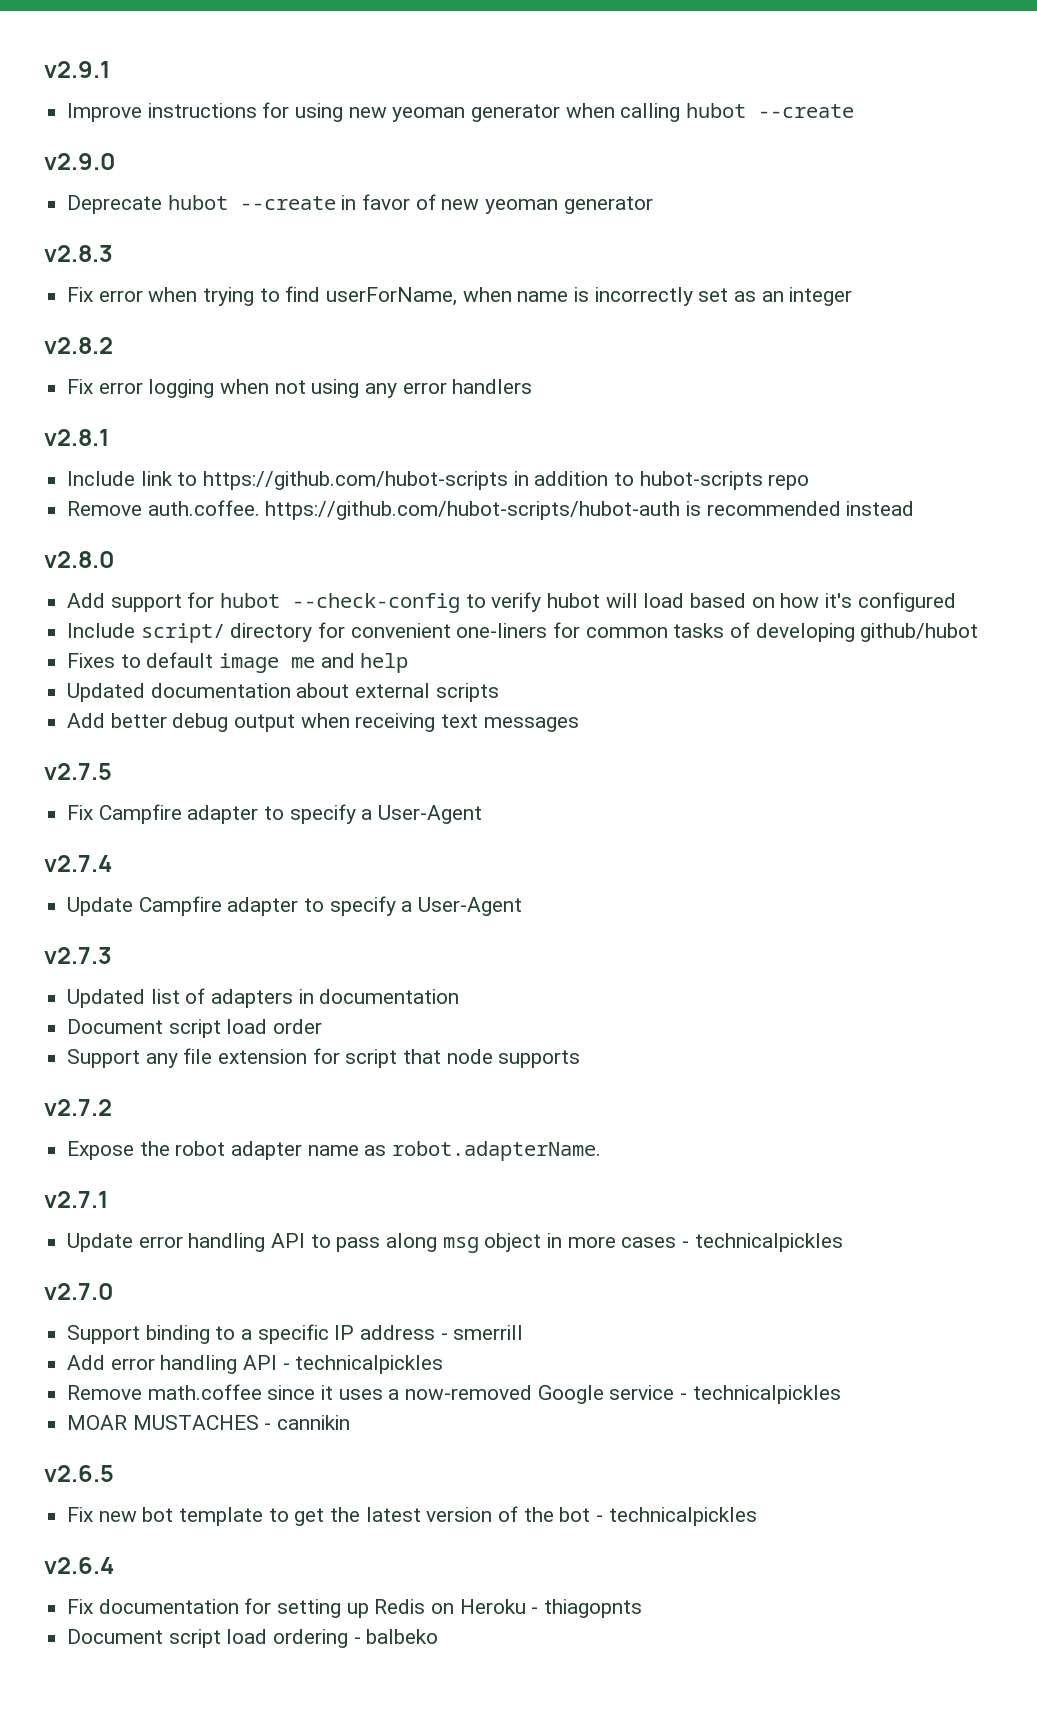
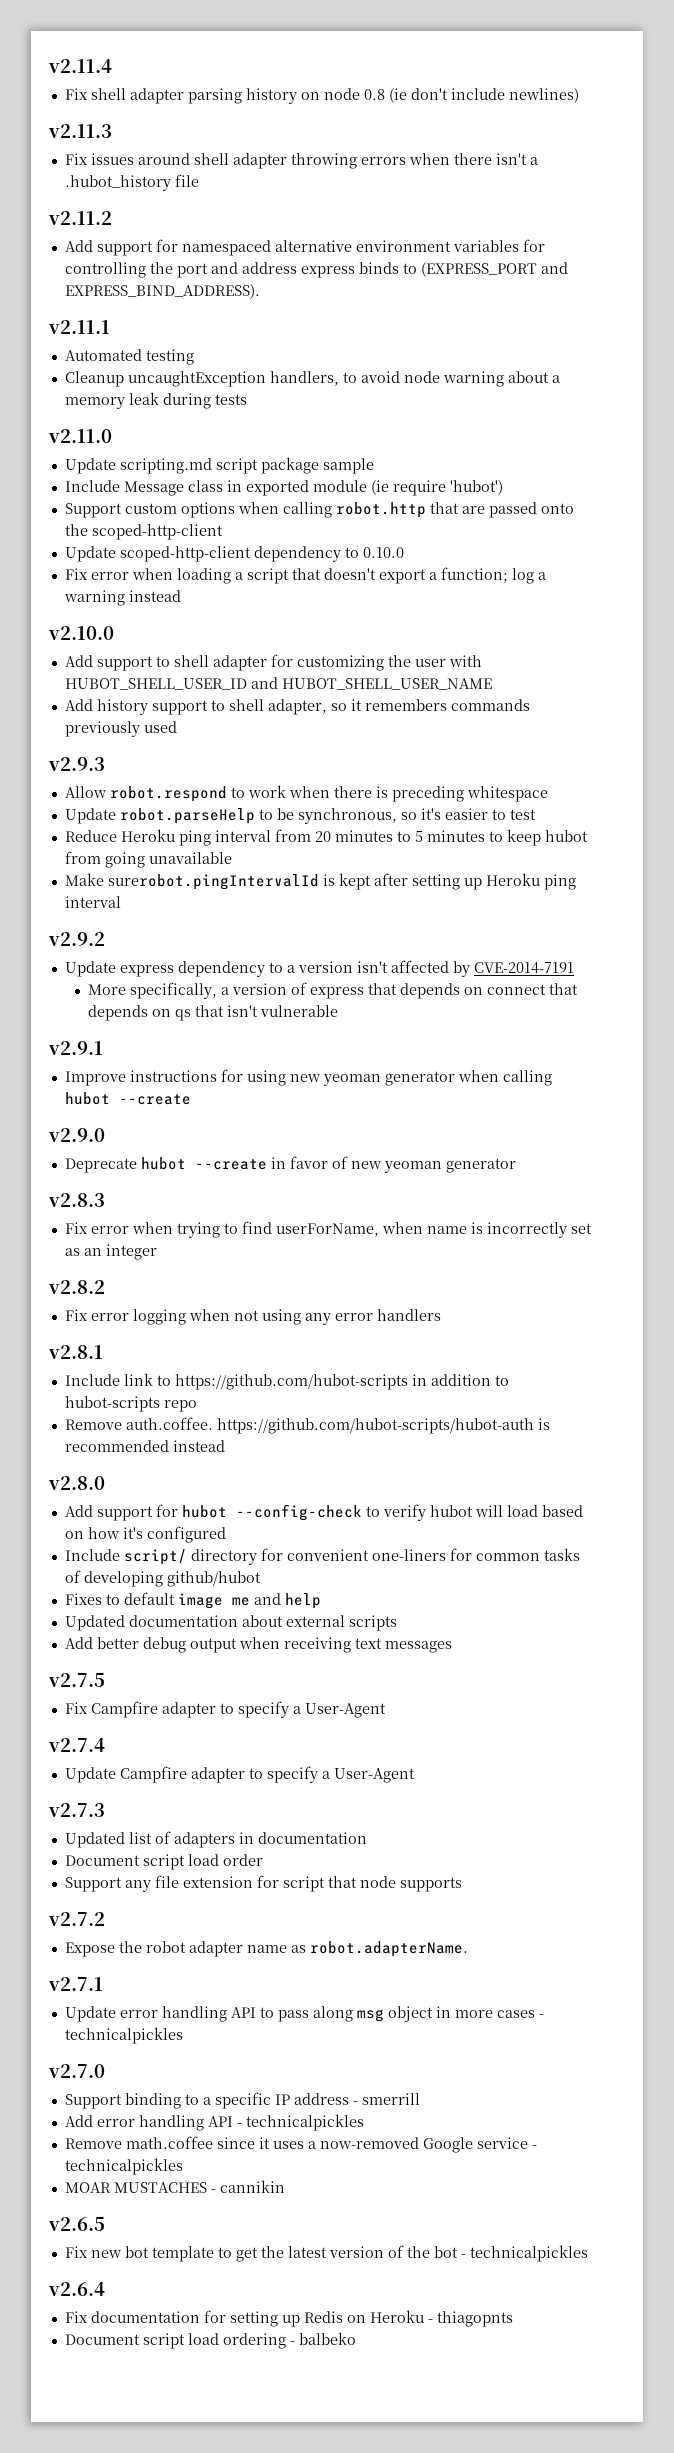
(44, 69) none -> [48,59,112,73] [64,88,579,104] [48,124,112,138] [64,153,538,169] [64,174,199,191] [48,211,112,225] [64,239,545,256] [64,262,568,278] [64,284,260,299] [48,320,110,334] [64,349,194,365] [64,371,560,387] [64,392,247,409] [48,429,112,443] [64,457,374,474] [64,480,503,496] [64,502,574,518] [64,524,223,540] [64,546,404,562] [64,567,546,584] [63,590,181,606] [48,626,114,640] [64,654,482,671] [64,677,492,690] [64,699,530,715] [64,721,177,737] [48,757,105,771] [64,785,548,802] [64,808,536,824] [64,829,588,846] [64,851,232,868] [64,873,576,890] [64,896,121,908] [48,932,105,946] [64,960,574,977] [88,982,579,999] [88,1005,339,1021] v2.11.4 // Fix shell adapter parsing history on node 0.8 (ie don't include newlines) // v2.11.3 // Fix issues around shell adapter throwing errors when there isn't a .hubot_history file // v2.11.2 // Add support for namespaced alternative environment variables for controlling the port and address express binds to (EXPRESS_PORT and EXPRESS_BIND_ADDRESS). // v2.11.1 // Automated testing // Cleanup uncaughtException handlers, to avoid node warning about a memory leak during tests // v2.11.0 // Update scripting.md script package sample // Include Message class in exported module (ie require 'hubot') // Support custom options when calling robot.http that are passed onto the scoped-http-client // Update scoped-http-client dependency to 0.10.0 // Fix error when loading a script that doesn't export a function; log a warning instead // v2.10.0 // Add support to shell adapter for customizing the user with HUBOT_SHELL_USER_ID and HUBOT_SHELL_USER_NAME // Add history support to shell adapter, so it remembers commands previously used // v2.9.3 // Allow robot.respond to work when there is preceding whitespace // Update robot.parseHelp to be synchronous, so it's easier to test // Reduce Heroku ping interval from 20 minutes to 5 minutes to keep hubot from going unavailable // Make surerobot.pingIntervalId is kept after setting up Heroku ping interval // v2.9.2 // Update express dependency to a version isn't affected by CVE-2014-7191 // More specifically, a version of express that depends on connect that depends on qs that isn't vulnerable //
[292,593,461,613] --check-config -> [235,1504,362,1521] --config-check

